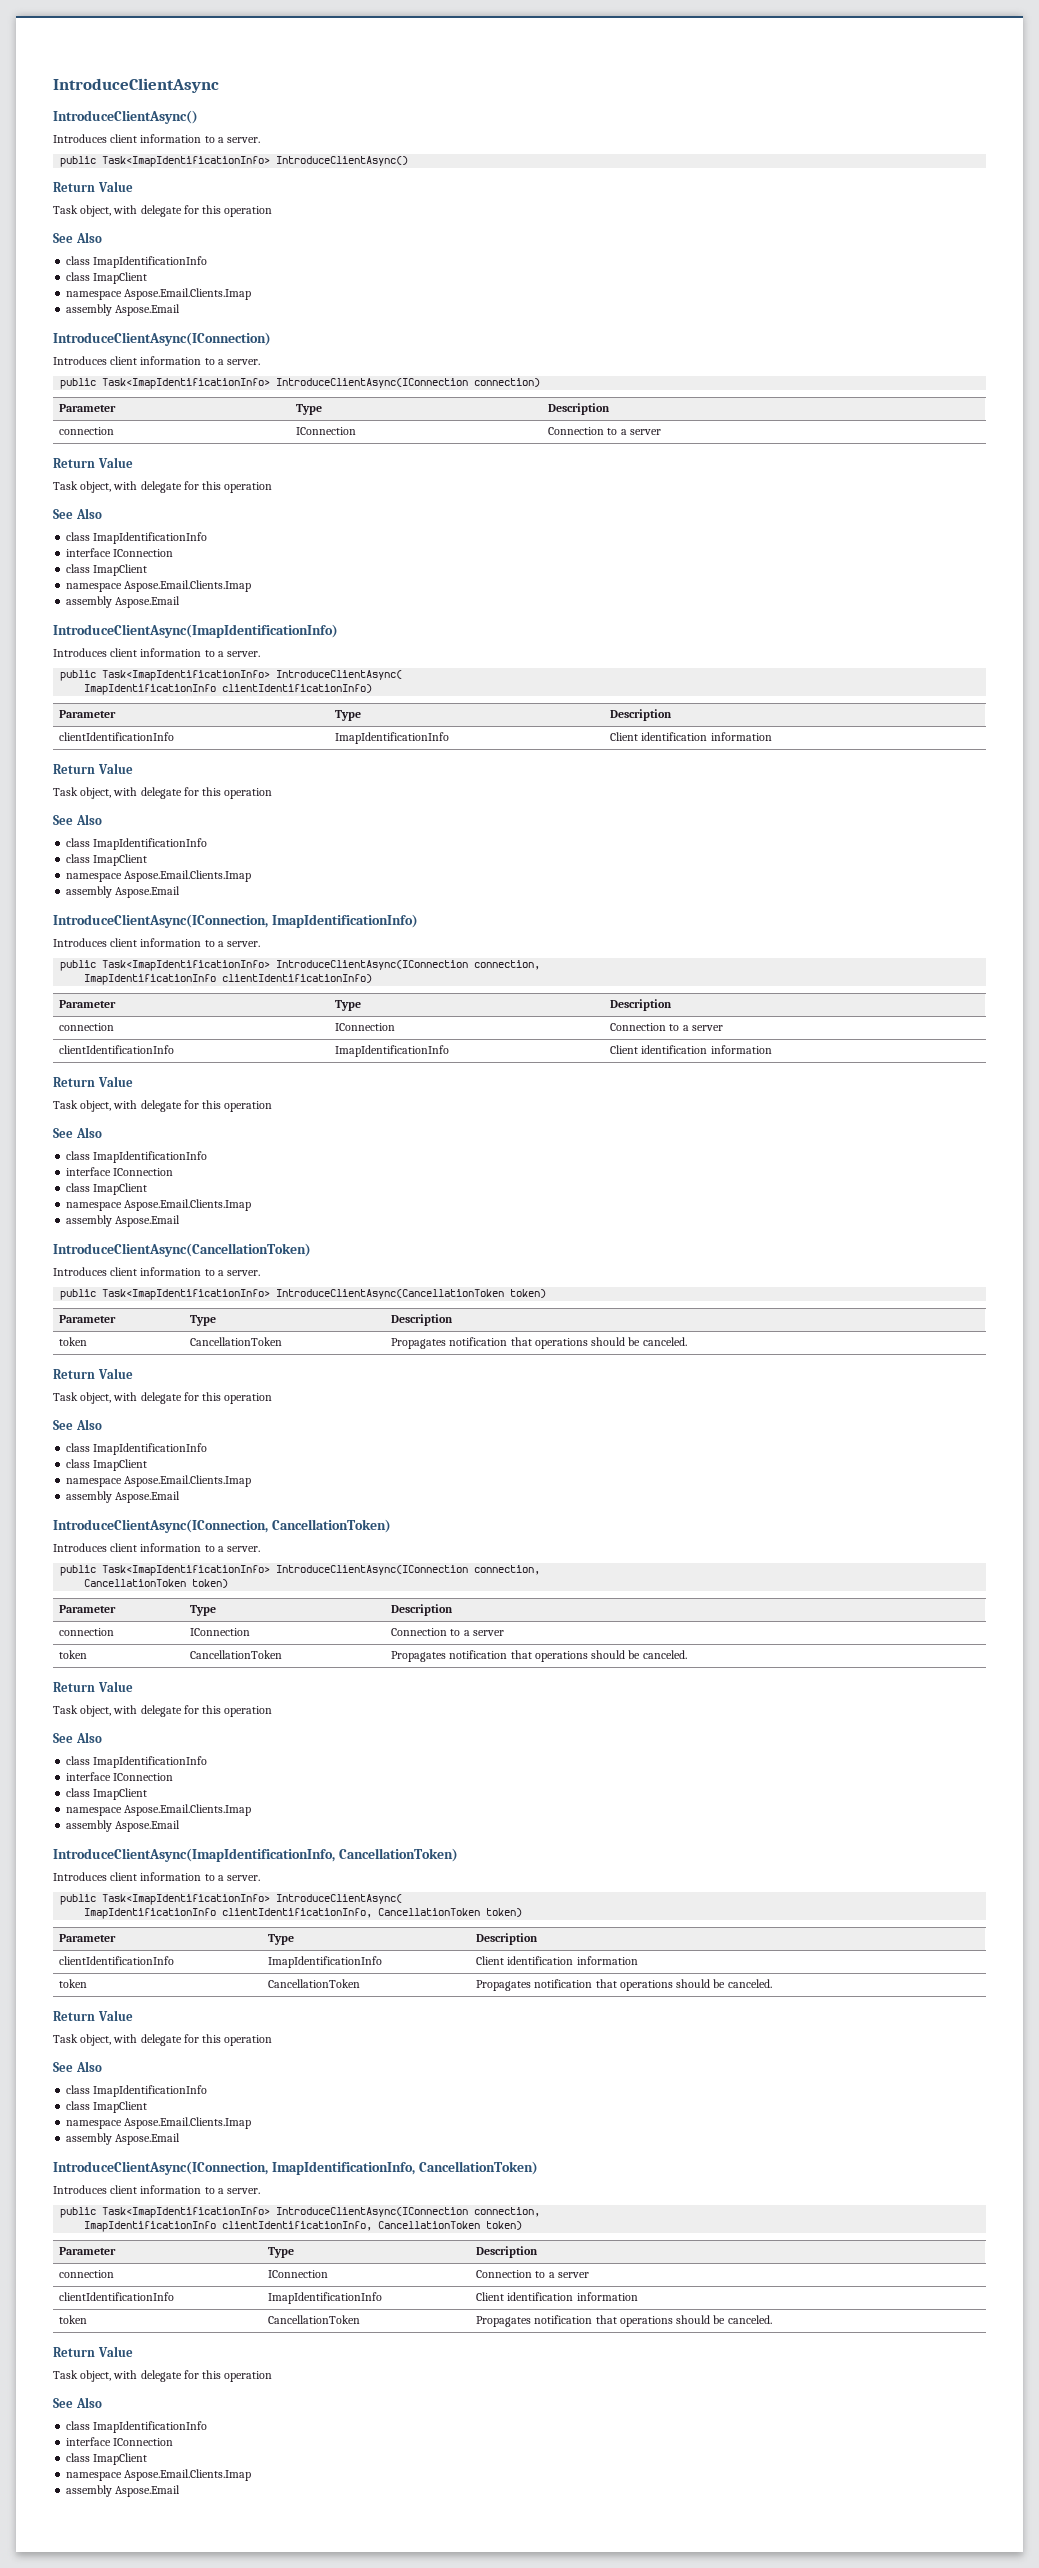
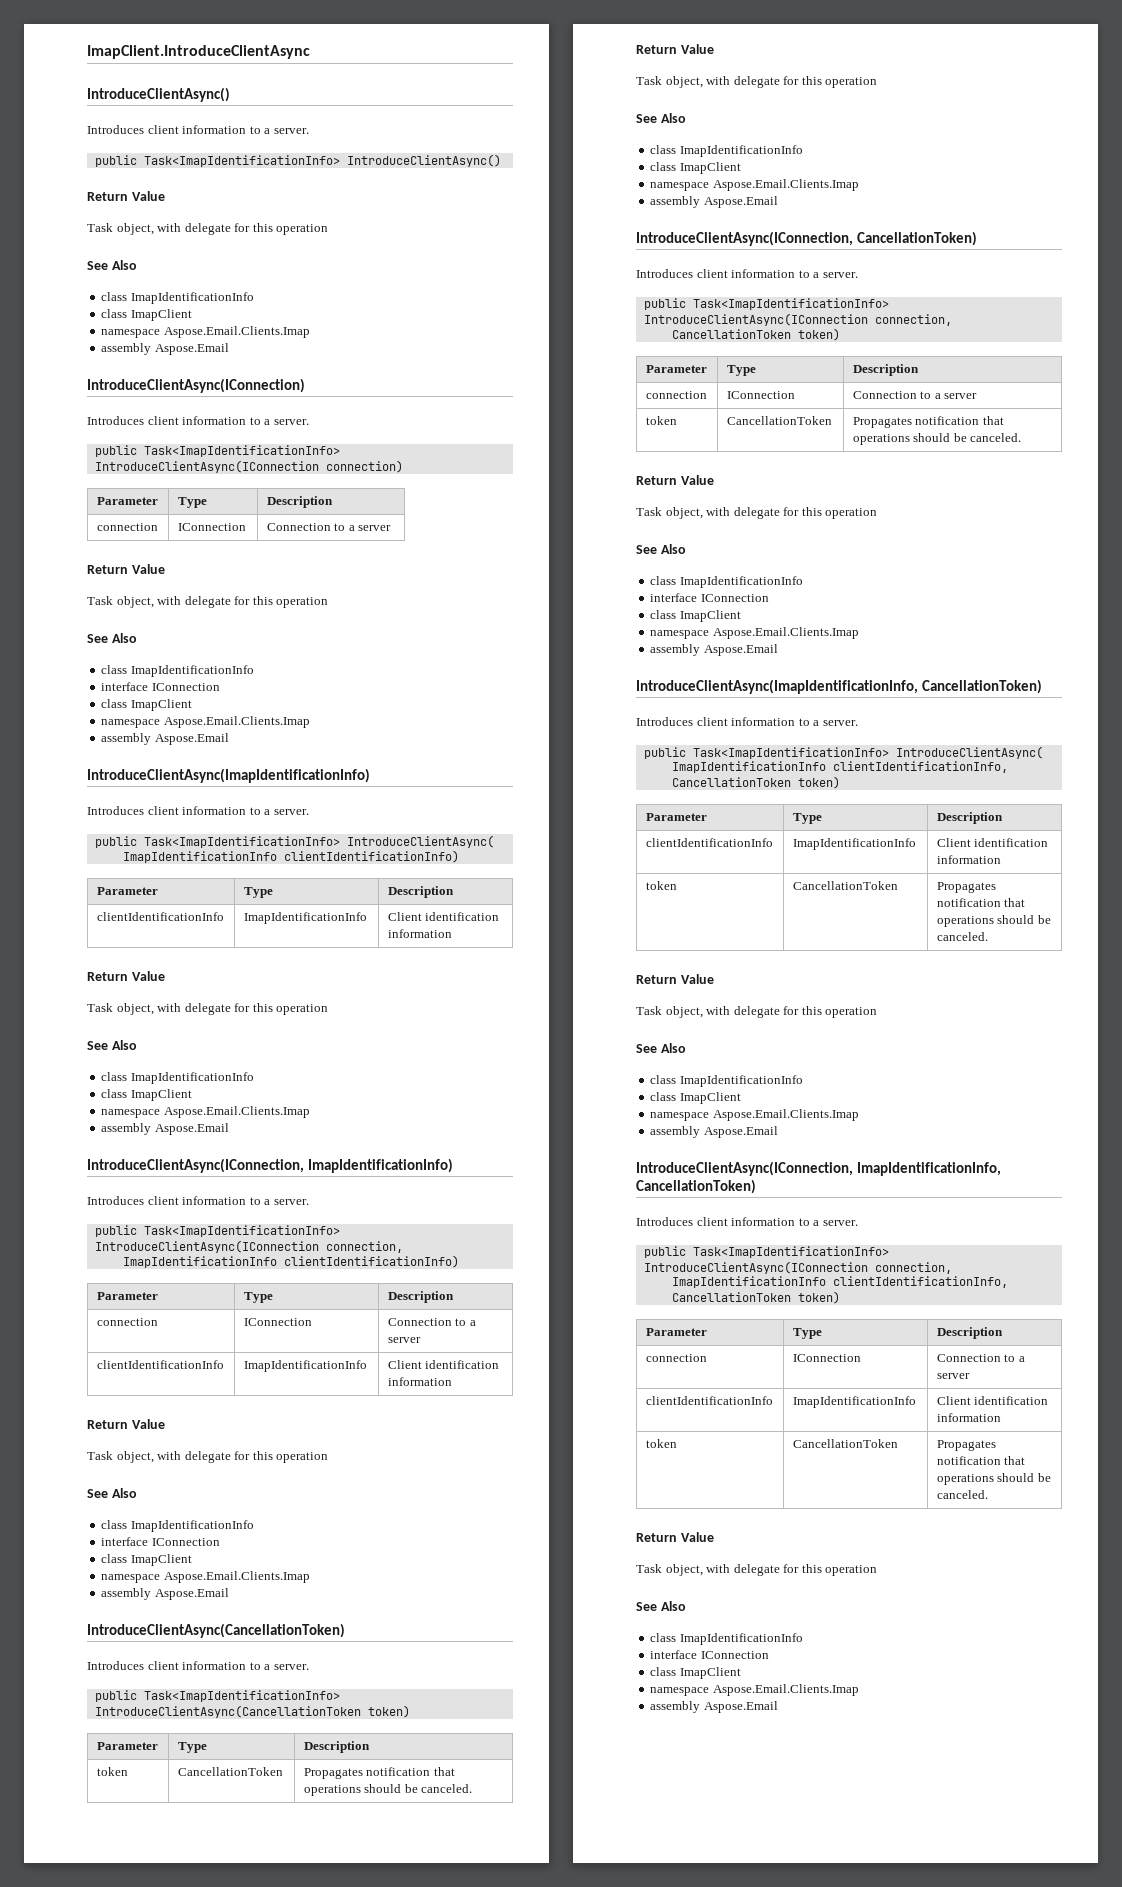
[53,78,219,93] IntroduceClientAsync -> [87,45,310,59] ImapClient.IntroduceClientAsync

